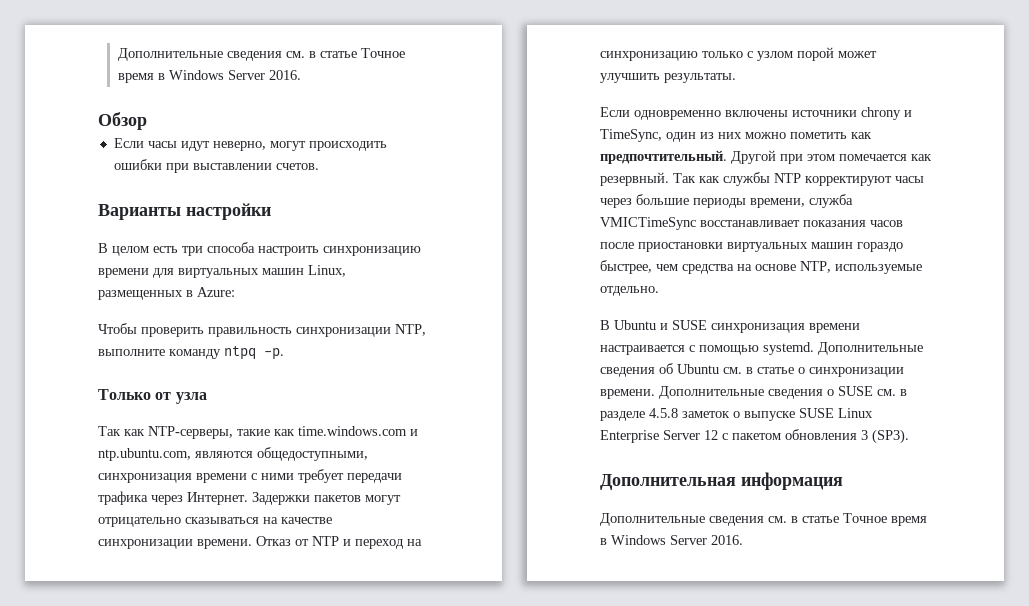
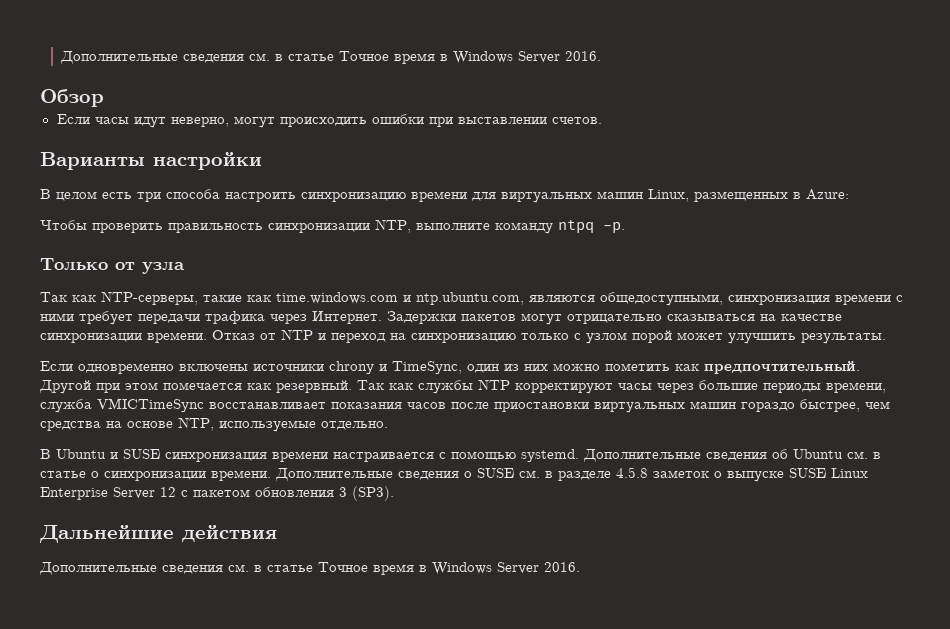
[600,472,843,490] Дополнительная информация -> [39,525,277,543] Дальнейшие действия

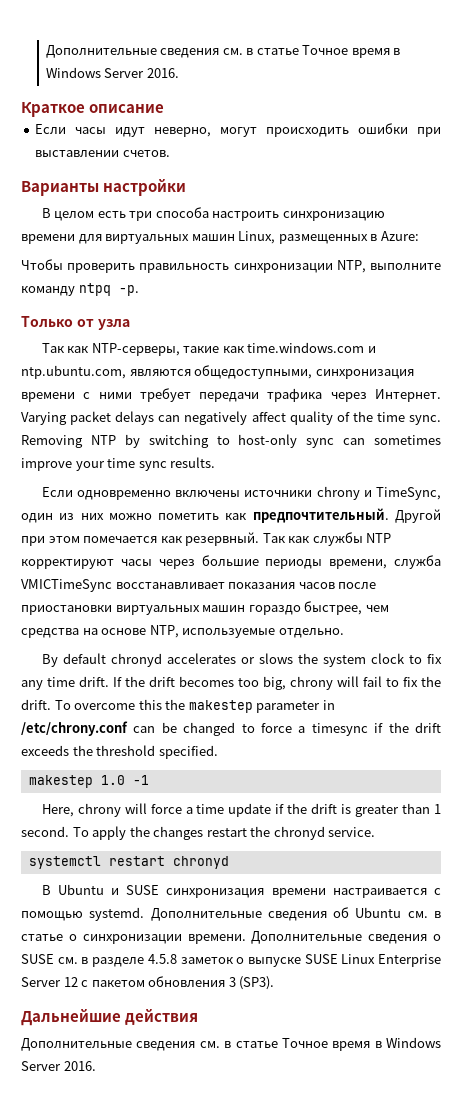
[40,89,104,107] Обзор -> [21,102,165,117] Краткое описание
[387,311,842,325] [40,329,886,344] Задержки пакетов могут отрицательно сказываться на качестве синхронизации времени. Отказ от NTP и переход на синхронизацию только с узлом порой может улучшить результаты. -> [21,411,442,425] [21,434,441,448] [21,457,216,471] Varying packet delays can negatively affect quality of the time sync. Removing NTP by switching to host-only sync can sometimes improve your time sync results.
(388, 425) none -> [41,653,443,667] [21,676,441,690] [21,699,335,713] [21,721,441,736] [21,745,218,759] [28,775,149,788] [41,803,442,817] [21,826,376,840] [28,856,229,869] // By default chronyd accelerates or slows the system clock to fix any time drift. If the drift becomes too big, chrony will fail to fix the drift. To overcome this the makestep parameter in /etc/chrony.conf can be changed to force a timesync if the drift exceeds the threshold specified. // makestep 1.0 -1 // Here, chrony will force a time update if the drift is greater than 1 second. To apply the changes restart the chronyd service. // systemctl restart chronyd

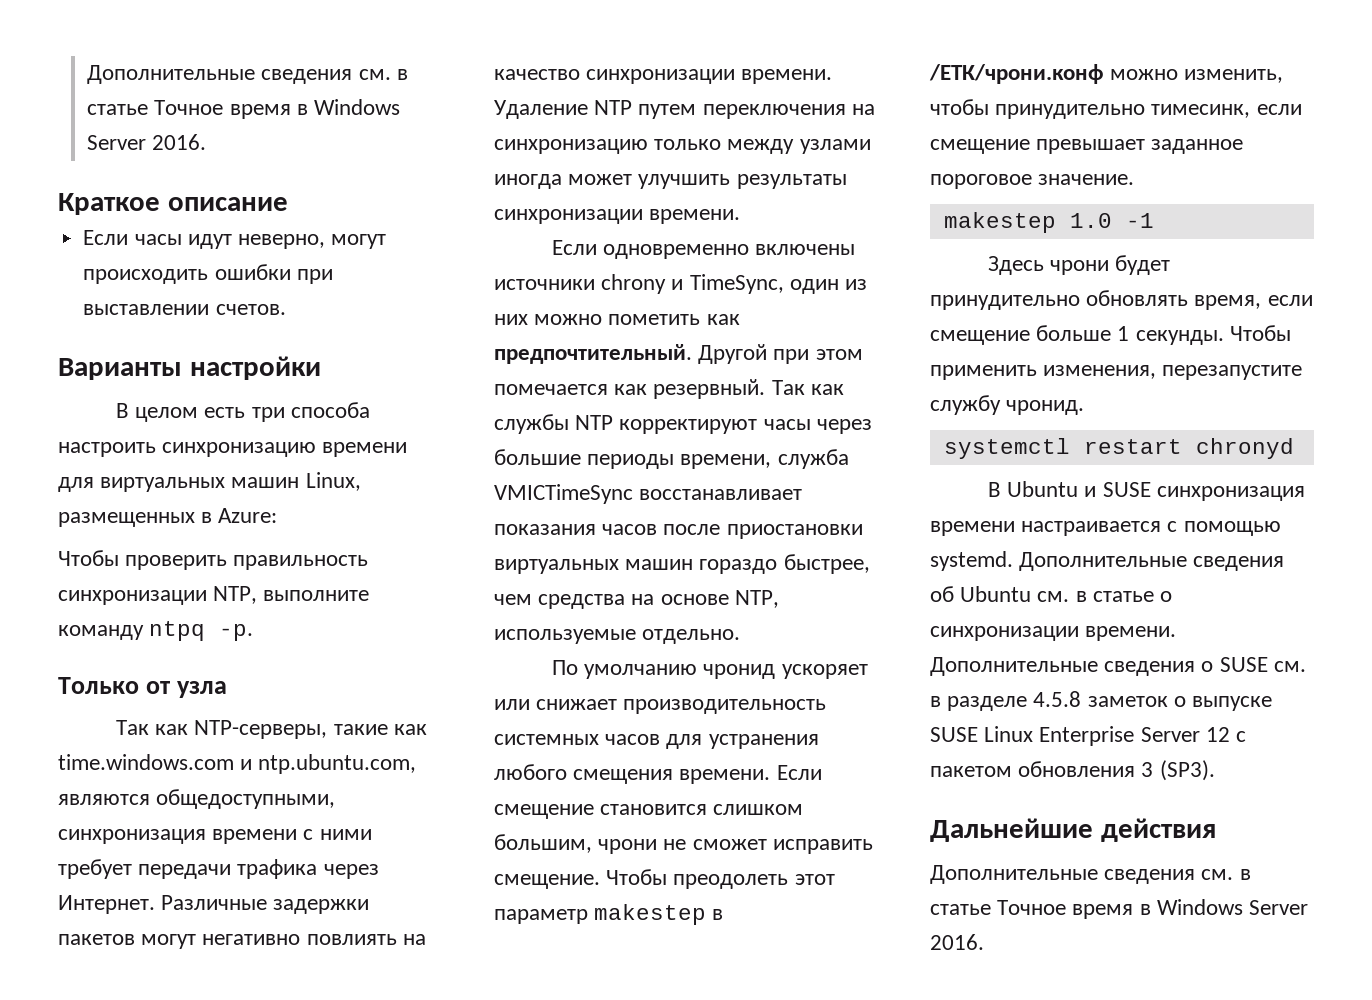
[21,411,442,425] [21,434,441,448] [21,457,216,471] Varying packet delays can negatively affect quality of the time sync. Removing NTP by switching to host-only sync can sometimes improve your time sync results. -> [161,895,370,914] [58,934,426,949] [494,69,833,84] [494,100,875,119] [494,139,871,154] [494,174,847,189] [494,209,741,224] Различные задержки пакетов могут негативно повлиять на качество синхронизации времени. Удаление NTP путем переключения на синхронизацию только между узлами иногда может улучшить результаты синхронизации времени.
[41,653,443,667] [21,676,441,690] [21,699,335,713] [21,721,441,736] [21,745,218,759] [28,775,149,788] [41,803,442,817] [21,826,376,840] By default chronyd accelerates or slows the system clock to fix any time drift. If the drift becomes too big, chrony will fail to fix the drift. To overcome this the makestep parameter in /etc/chrony.conf can be changed to force a timesync if the drift exceeds the threshold specified. // makestep 1.0 -1 // Here, chrony will force a time update if the drift is greater than 1 second. To apply the changes restart the chronyd service. -> [551,660,868,679] [494,699,827,714] [494,734,819,749] [494,764,822,784] [494,804,804,819] [494,834,873,854] [494,869,835,889] [494,904,724,925] [929,64,1284,84] [930,99,1302,119] [930,139,1244,154] [930,174,1135,189] [943,212,1154,233] [987,255,1171,275] [930,290,1313,310] [930,325,1291,345] [930,365,1303,380] [930,395,1085,415] По умолчанию чронид ускоряет или снижает производительность системных часов для устранения любого смещения времени. Если смещение становится слишком большим, чрони не сможет исправить смещение. Чтобы преодолеть этот параметр makestep в /ЕТК/чрони.конф можно изменить, чтобы принудительно тимесинк, если смещение превышает заданное пороговое значение. // makestep 1.0 -1 // Здесь чрони будет принудительно обновлять время, если смещение больше 1 секунды. Чтобы применить изменения, перезапустите службу чронид.

